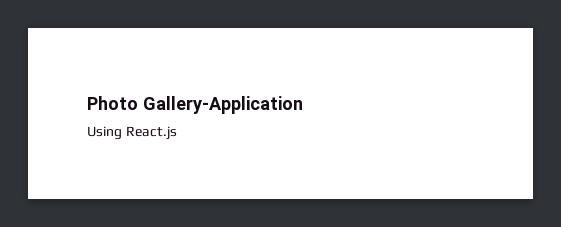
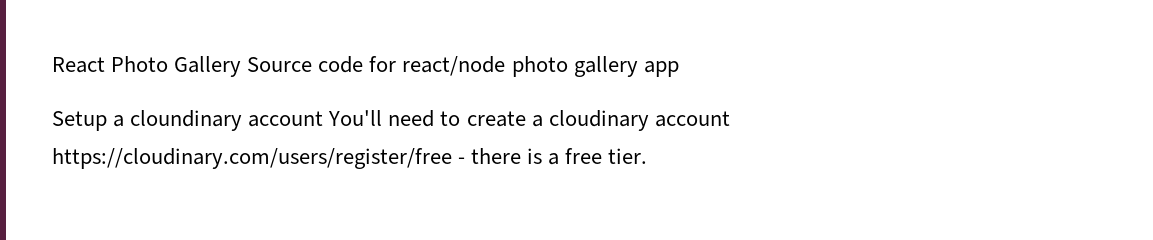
[87,96,303,114] [87,126,177,140] Photo Gallery-Application // Using React.js -> [52,56,679,77] [52,110,730,131] [52,148,648,169] React Photo Gallery Source code for react/node photo gallery app // Setup a cloundinary account You'll need to create a cloudinary account https://cloudinary.com/users/register/free - there is a free tier.

